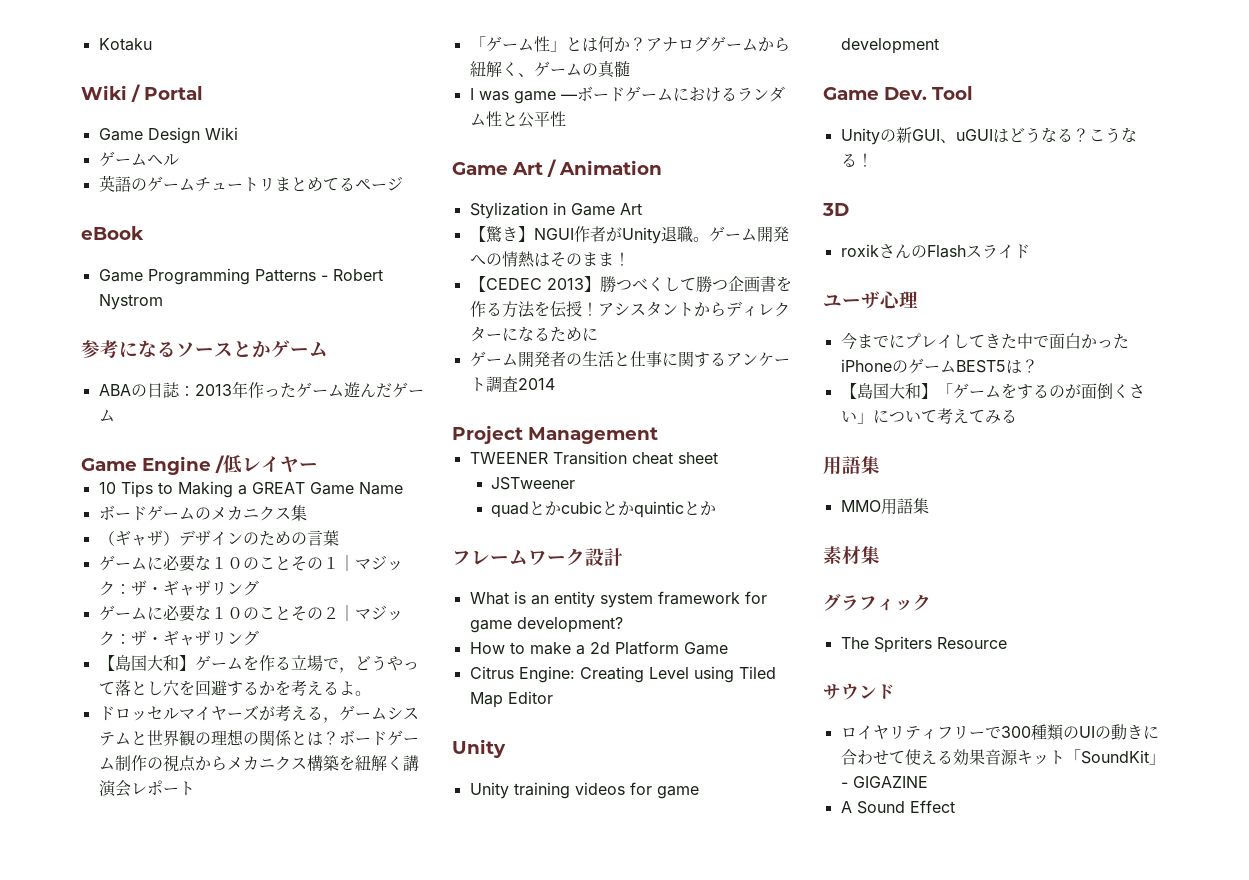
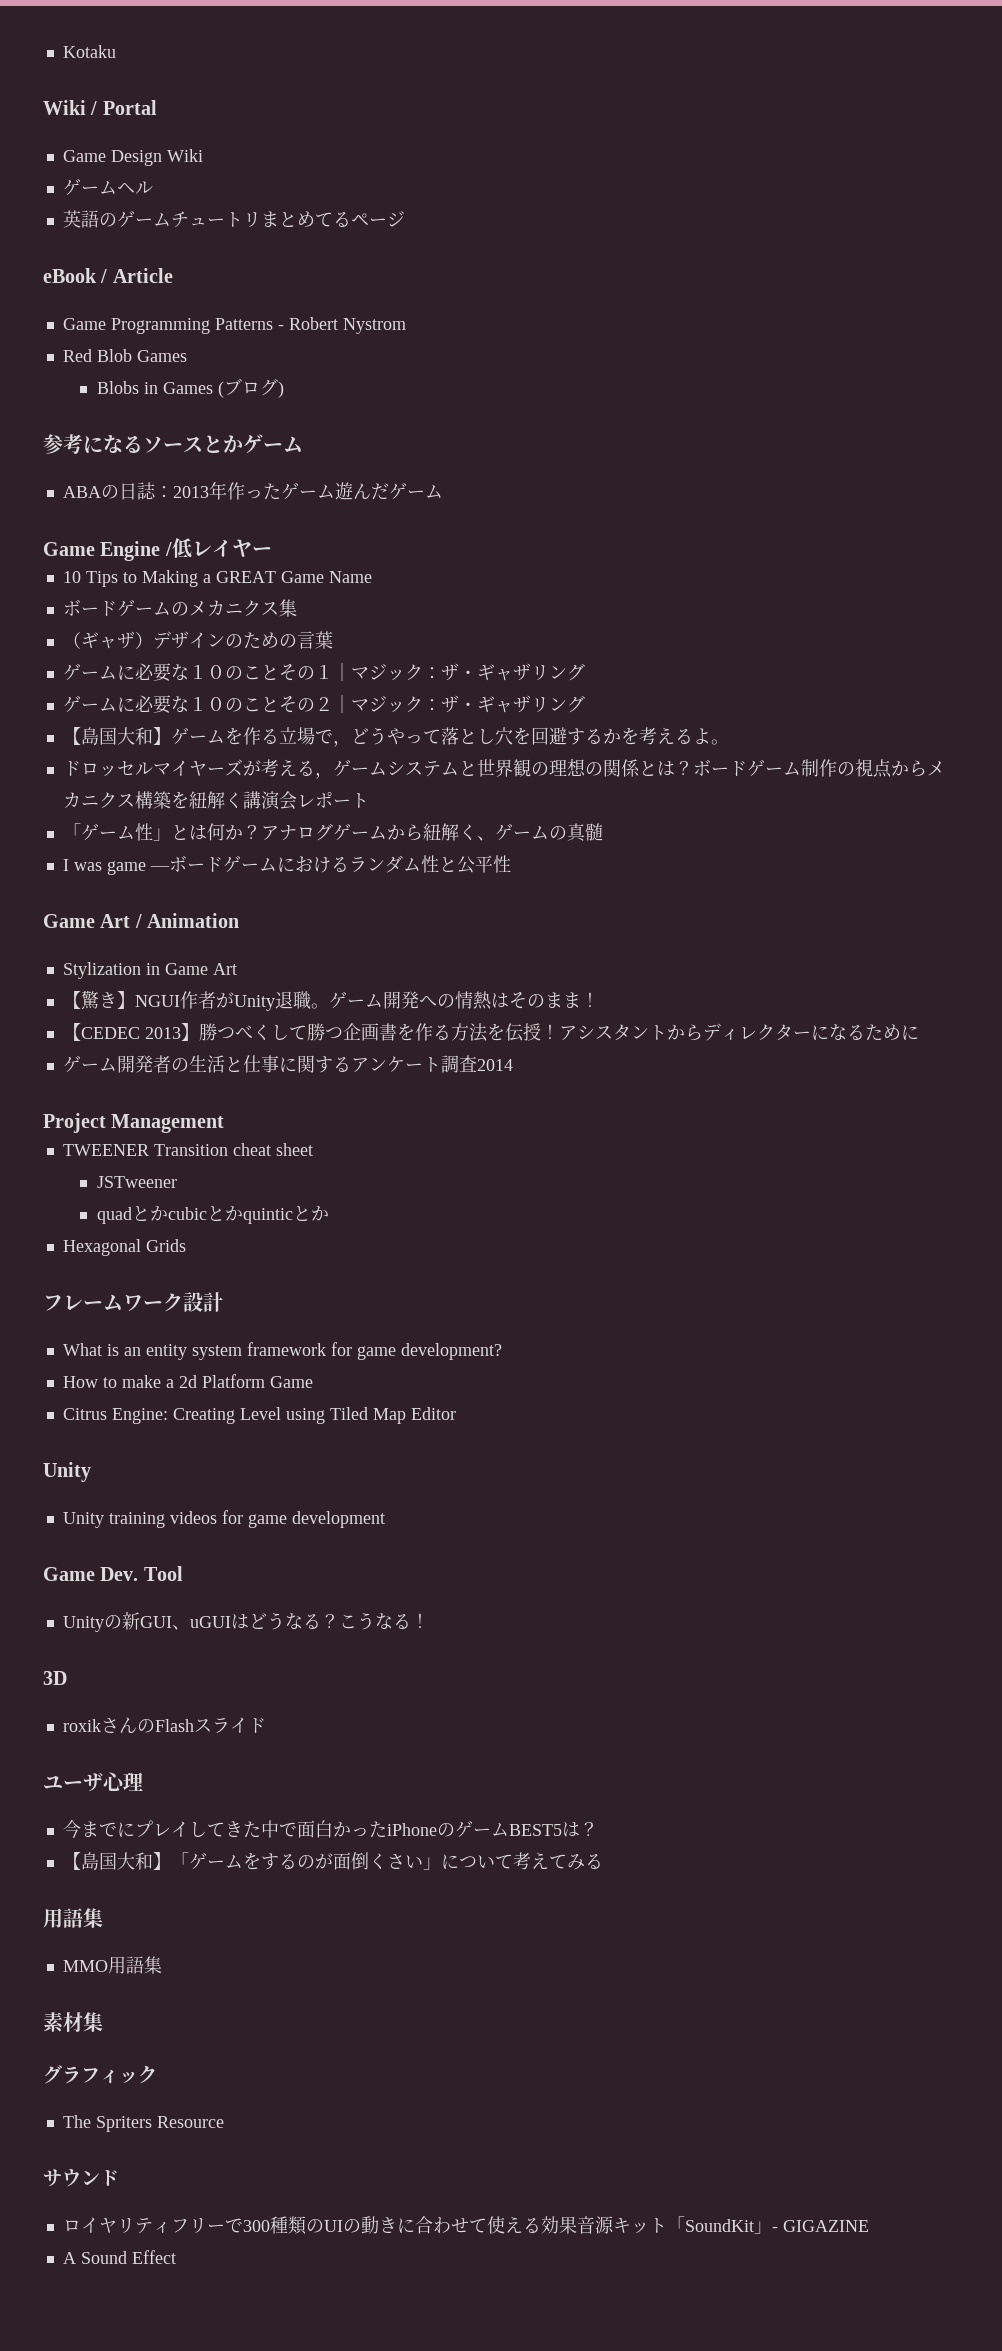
(144, 233) none -> [100,268,173,283] / Article
(163, 302) none -> [62,349,187,362] [96,378,284,398] // Red Blob Games // Blobs in Games (ブログ)
(717, 508) none -> [62,1239,186,1256] // Hexagonal Grids

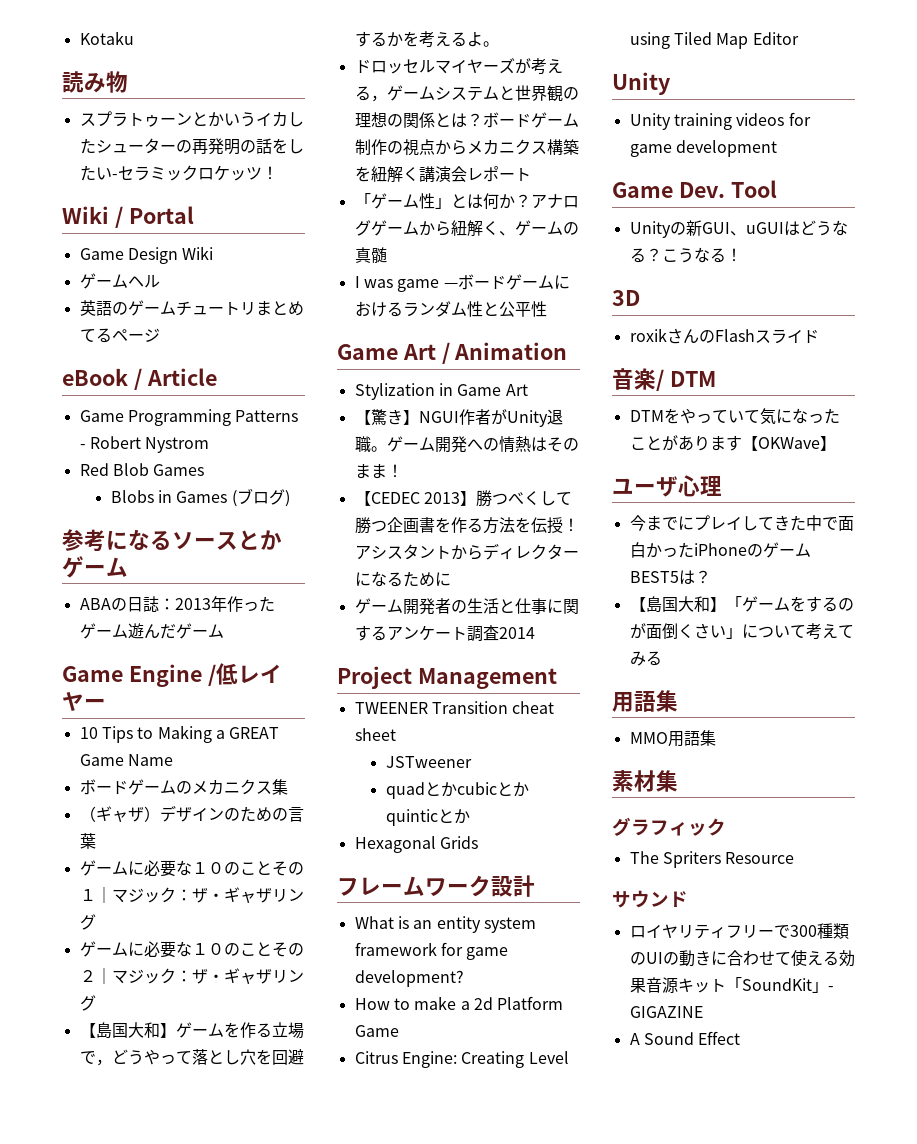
(116, 51) none -> [62,71,128,93] [79,111,304,127] [79,138,304,155] [79,165,278,181] // 読み物 // スプラトゥーンとかいうイカしたシューターの再発明の話をしたい-セラミックロケッツ！
(266, 1726) none -> [612,368,716,391] [629,408,840,425] [629,435,836,451] // 音楽/ DTM // DTMをやっていて気になったことがあります【OKWave】

